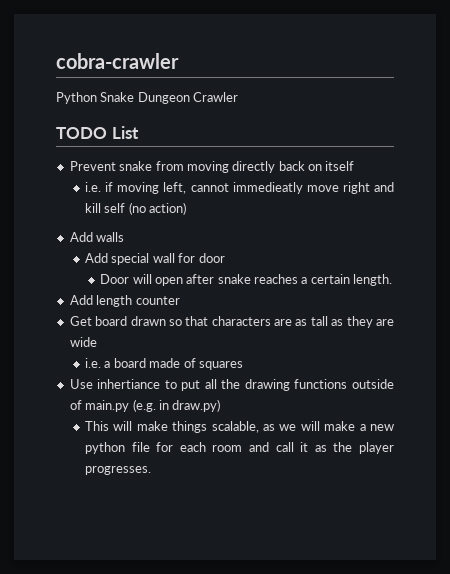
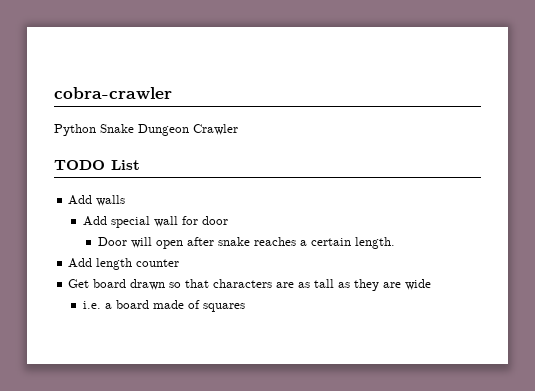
[69,161,355,173] [84,182,394,194] [84,202,187,215] // Prevent snake from moving directly back on itself // i.e. if moving left, cannot immedieatly move right and kill self (no action) -> (140, 165) none
[69,379,394,391] [69,399,221,412] [84,421,395,433] [84,442,394,454] [84,466,151,475] // Use inhertiance to put all the drawing functions outside of main.py (e.g. in draw.py) // This will make things scalable, as we will make a new python file for each room and call it as the player progresses. -> (245, 307) none

